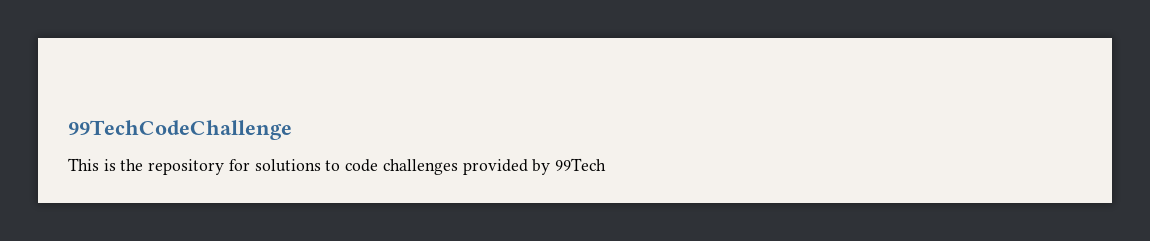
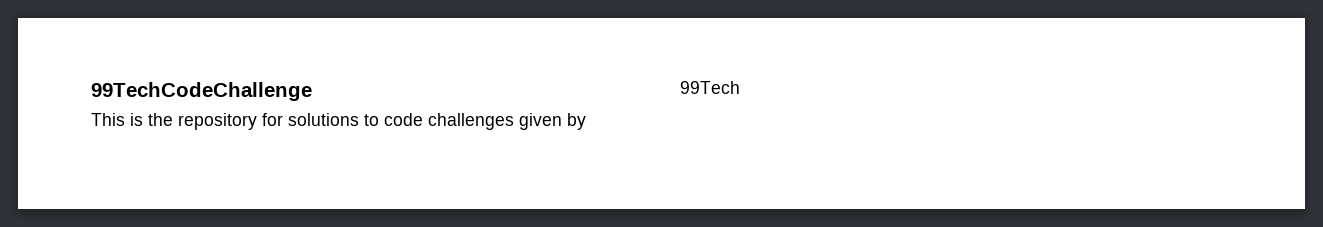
[462,159,528,175] provided -> [519,113,562,130] given

